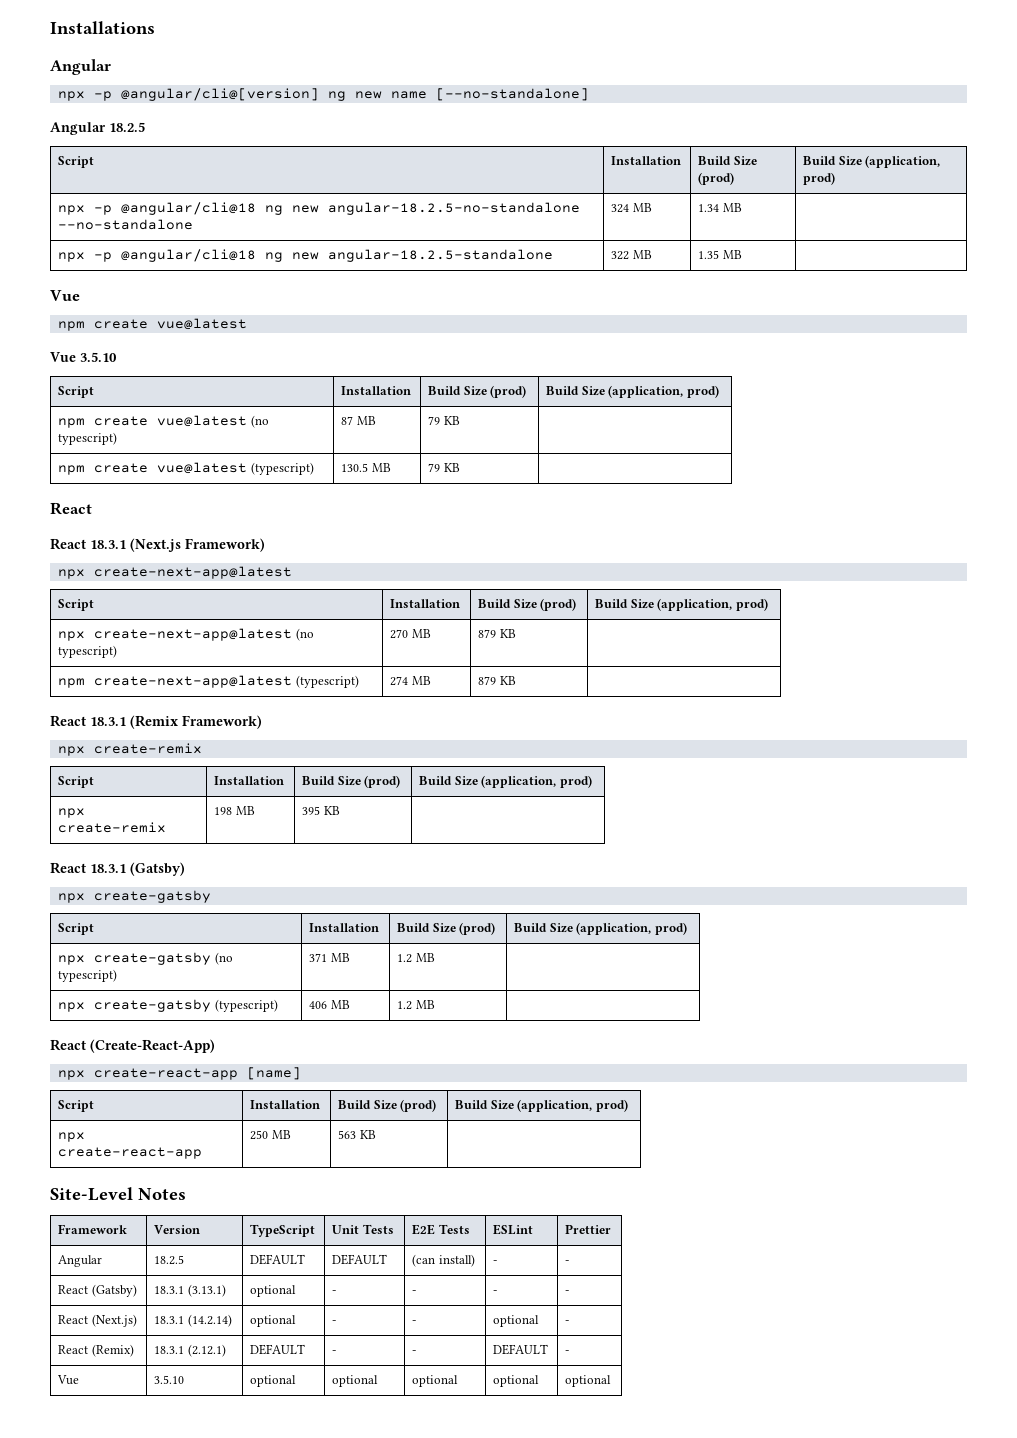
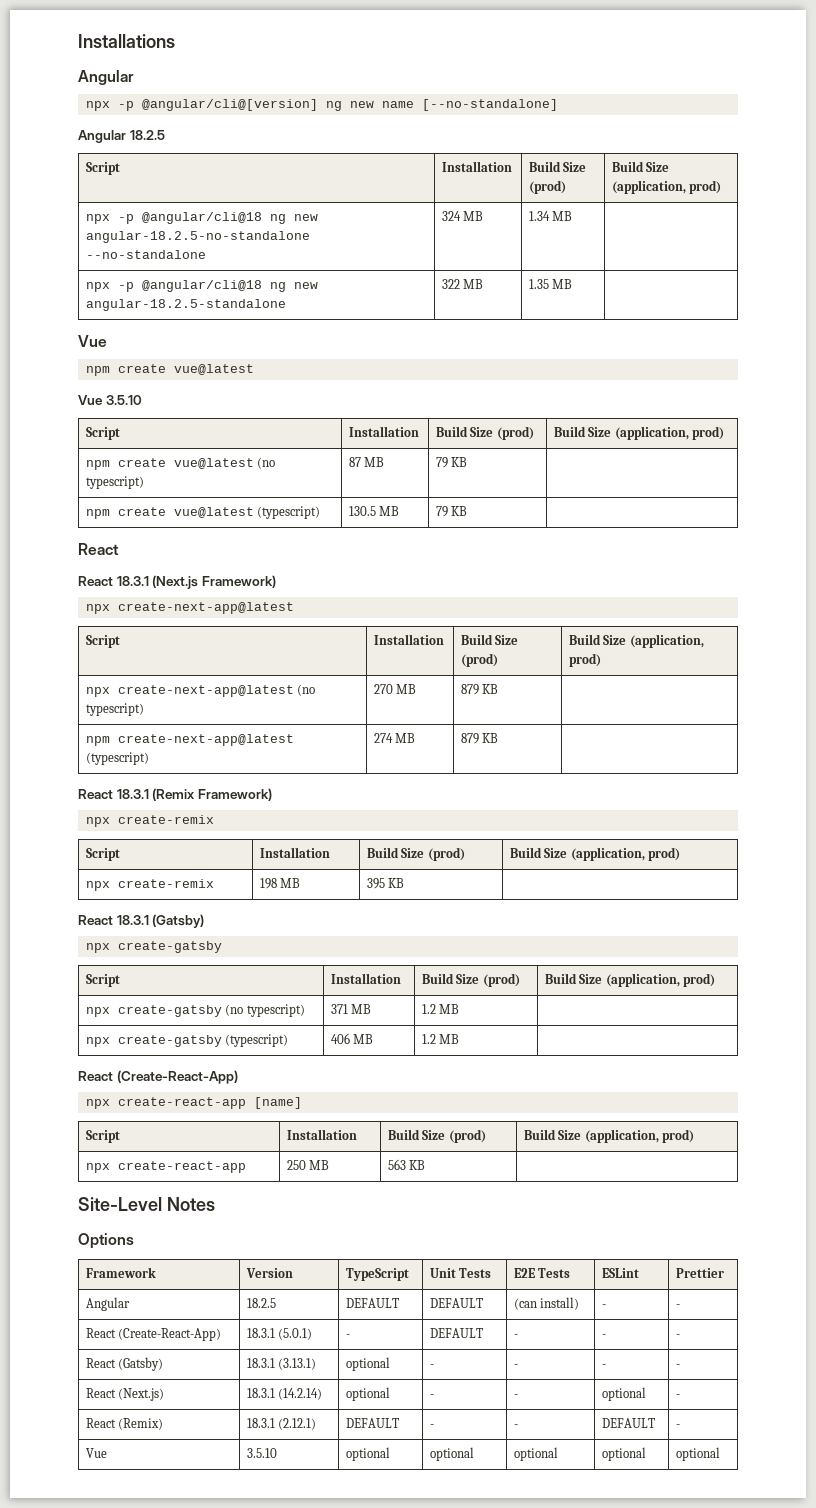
(186, 1194) none -> [78,1233,134,1249] // Options
(570, 1262) none -> [85,1328,222,1341] [246,1328,313,1340] [345,1334,350,1338] [429,1328,483,1338] [513,1334,518,1338] [601,1334,606,1338] [675,1334,680,1338] // React (Create-React-App) | 18.3.1 (5.0.1) | - | DEFAULT | - | - | -

